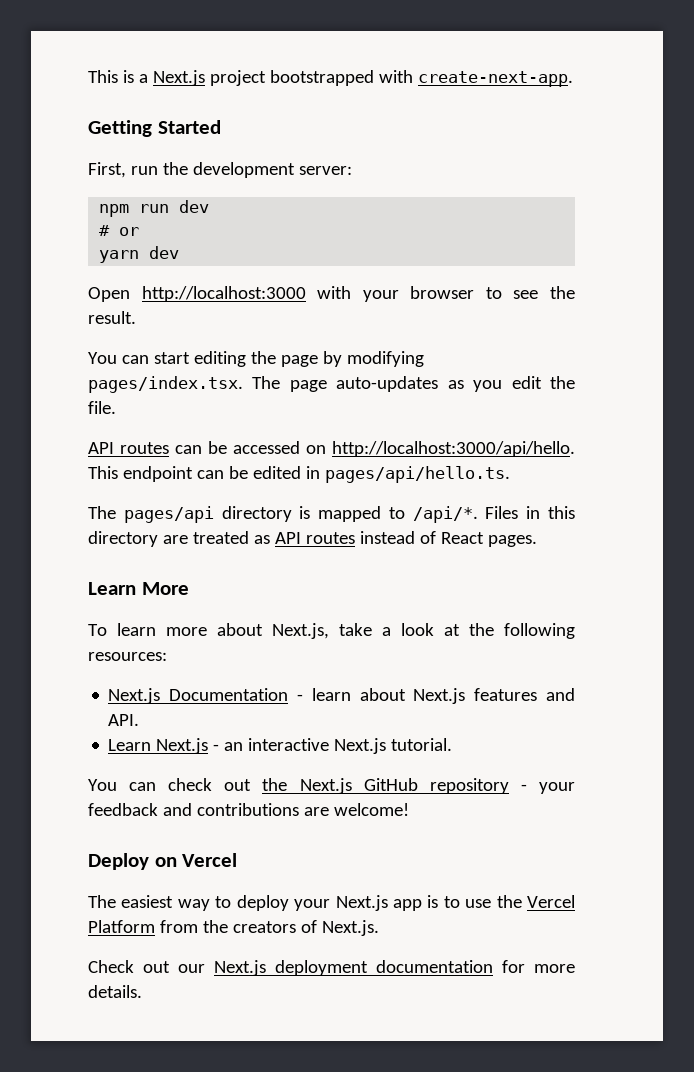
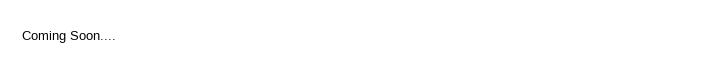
[88,70,573,87] [88,120,221,137] [88,162,352,178] [99,200,210,217] [99,225,140,236] [99,246,180,263] [88,286,575,302] [88,311,136,324] [88,351,424,367] [88,376,576,393] [88,401,116,414] [88,441,575,457] [88,466,510,483] [88,506,575,523] [88,531,537,547] [88,582,189,595] [88,623,575,639] [88,652,167,661] [108,688,575,704] [108,714,140,726] [108,738,453,754] [88,778,575,794] [88,803,409,816] [88,853,238,870] [88,895,576,911] [88,920,379,936] [88,960,575,976] [88,985,142,998] This is a Next.js project bootstrapped with create-next-app. // Getting Started // First, run the development server: // npm run dev // # or // yarn dev // Open http://localhost:3000 with your browser to see the result. // You can start editing the page by modifying pages/index.tsx. The page auto-updates as you edit the file. // API routes can be accessed on http://localhost:3000/api/hello. This endpoint can be edited in pages/api/hello.ts. // The pages/api directory is mapped to /api/*. Files in this directory are treated as API routes instead of React pages. // Learn More // To learn more about Next.js, take a look at the following resources: // Next.js Documentation - learn about Next.js features and API. // Learn Next.js - an interactive Next.js tutorial. // You can check out the Next.js GitHub repository - your feedback and contributions are welcome! // Deploy on Vercel // The easiest way to deploy your Next.js app is to use the Vercel Platform from the creators of Next.js. // Check out our Next.js deployment documentation for more details. -> [22,31,116,43] Coming Soon....

